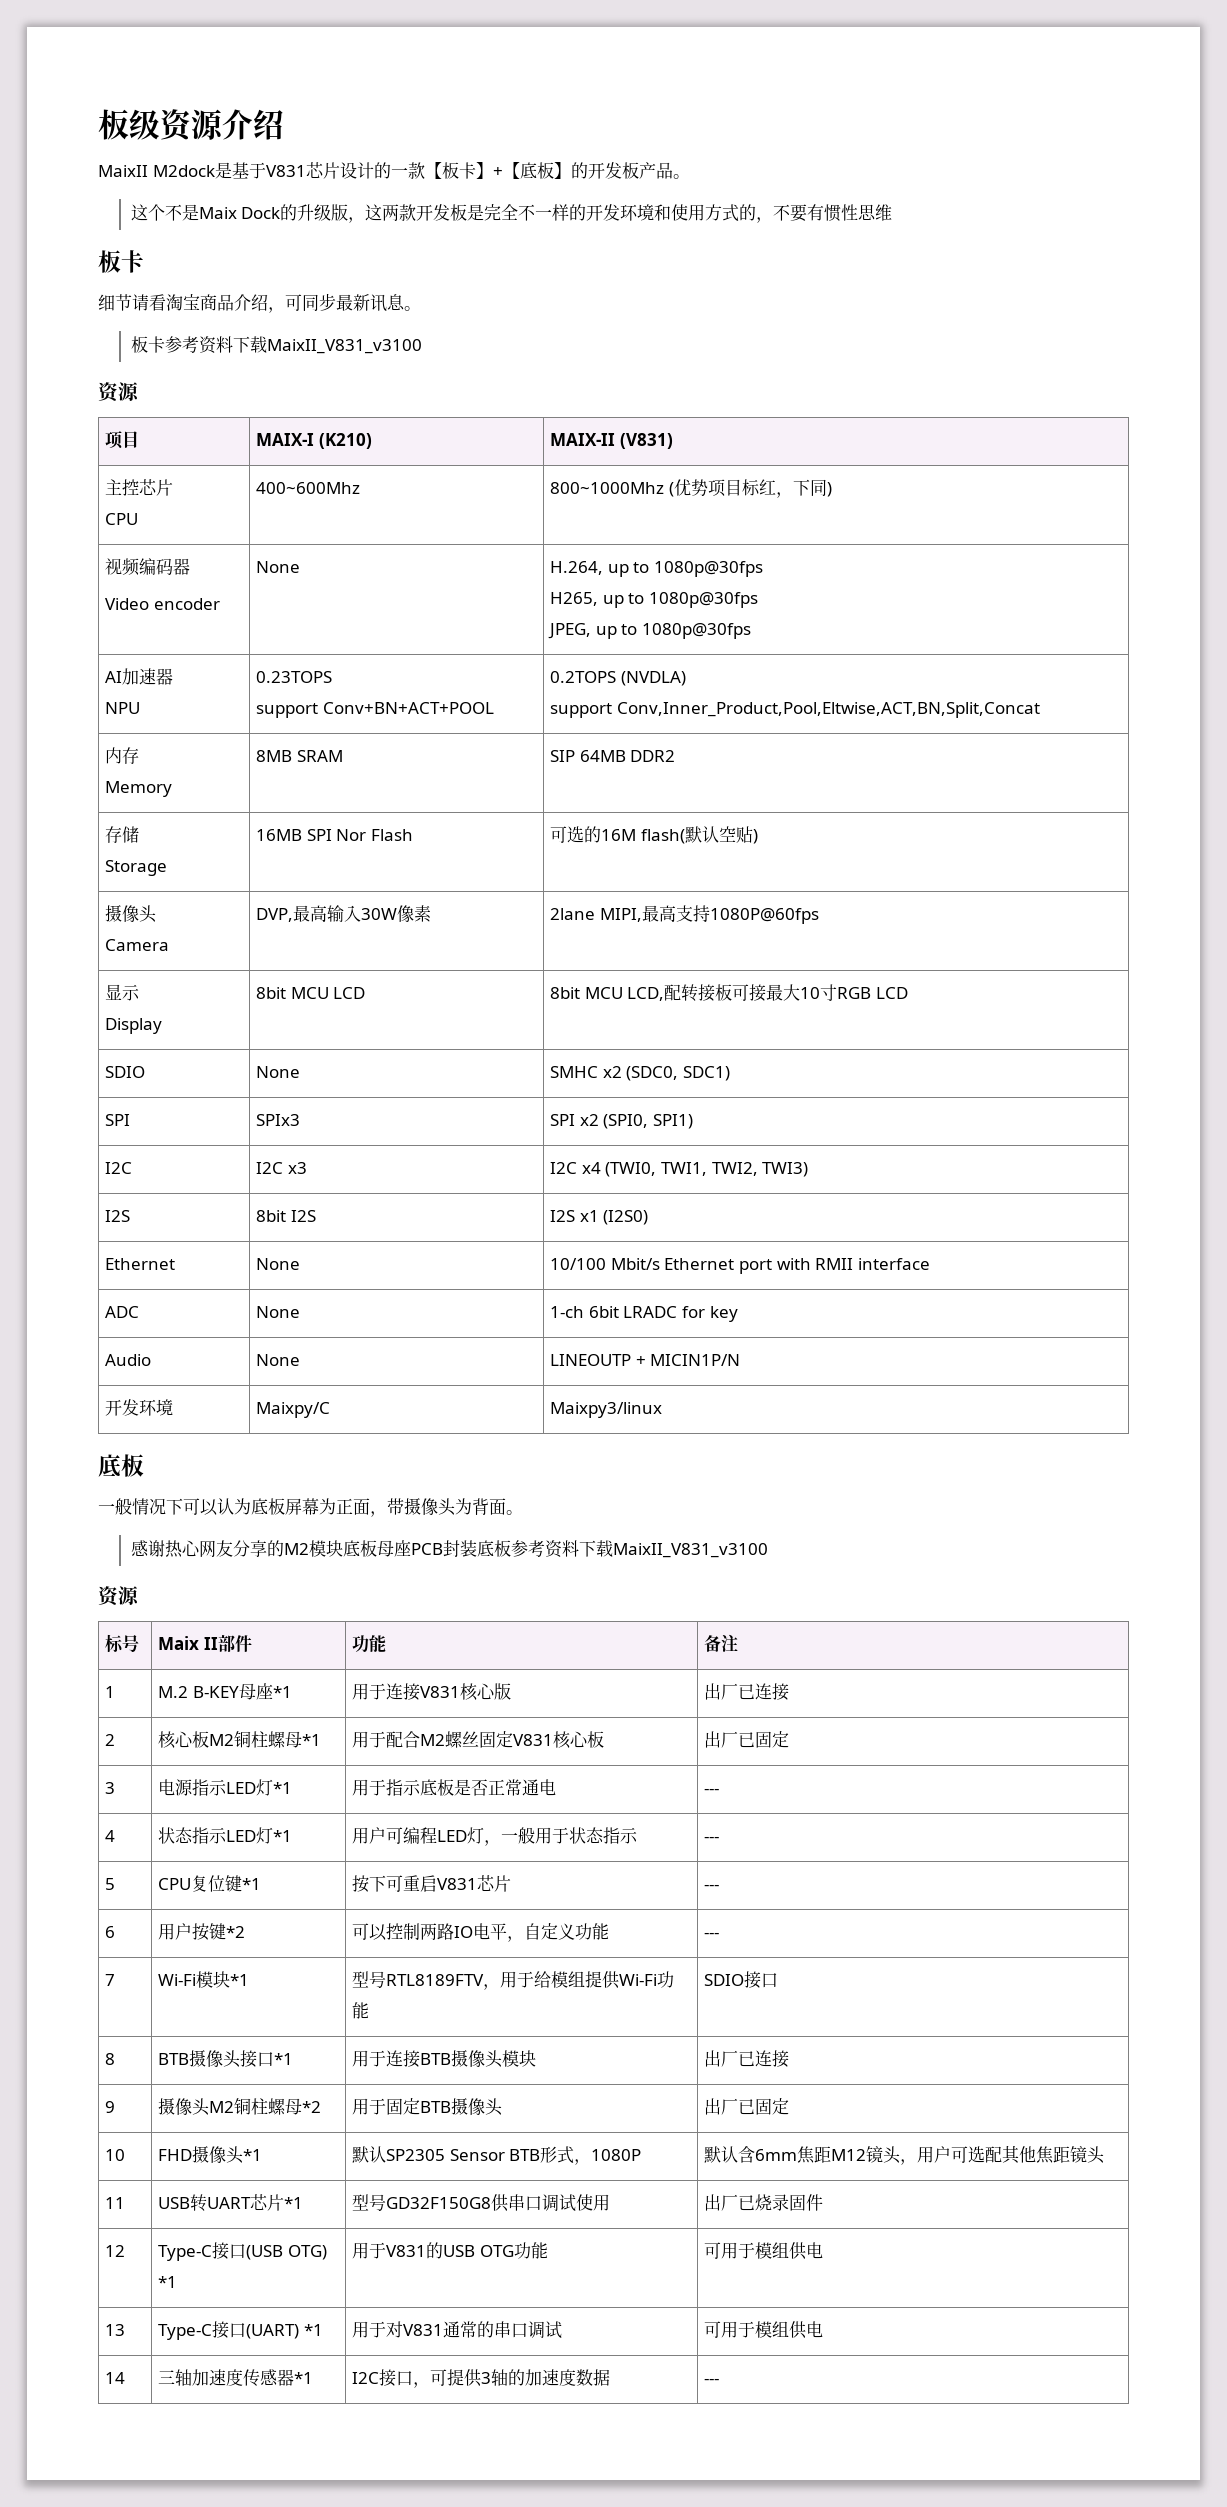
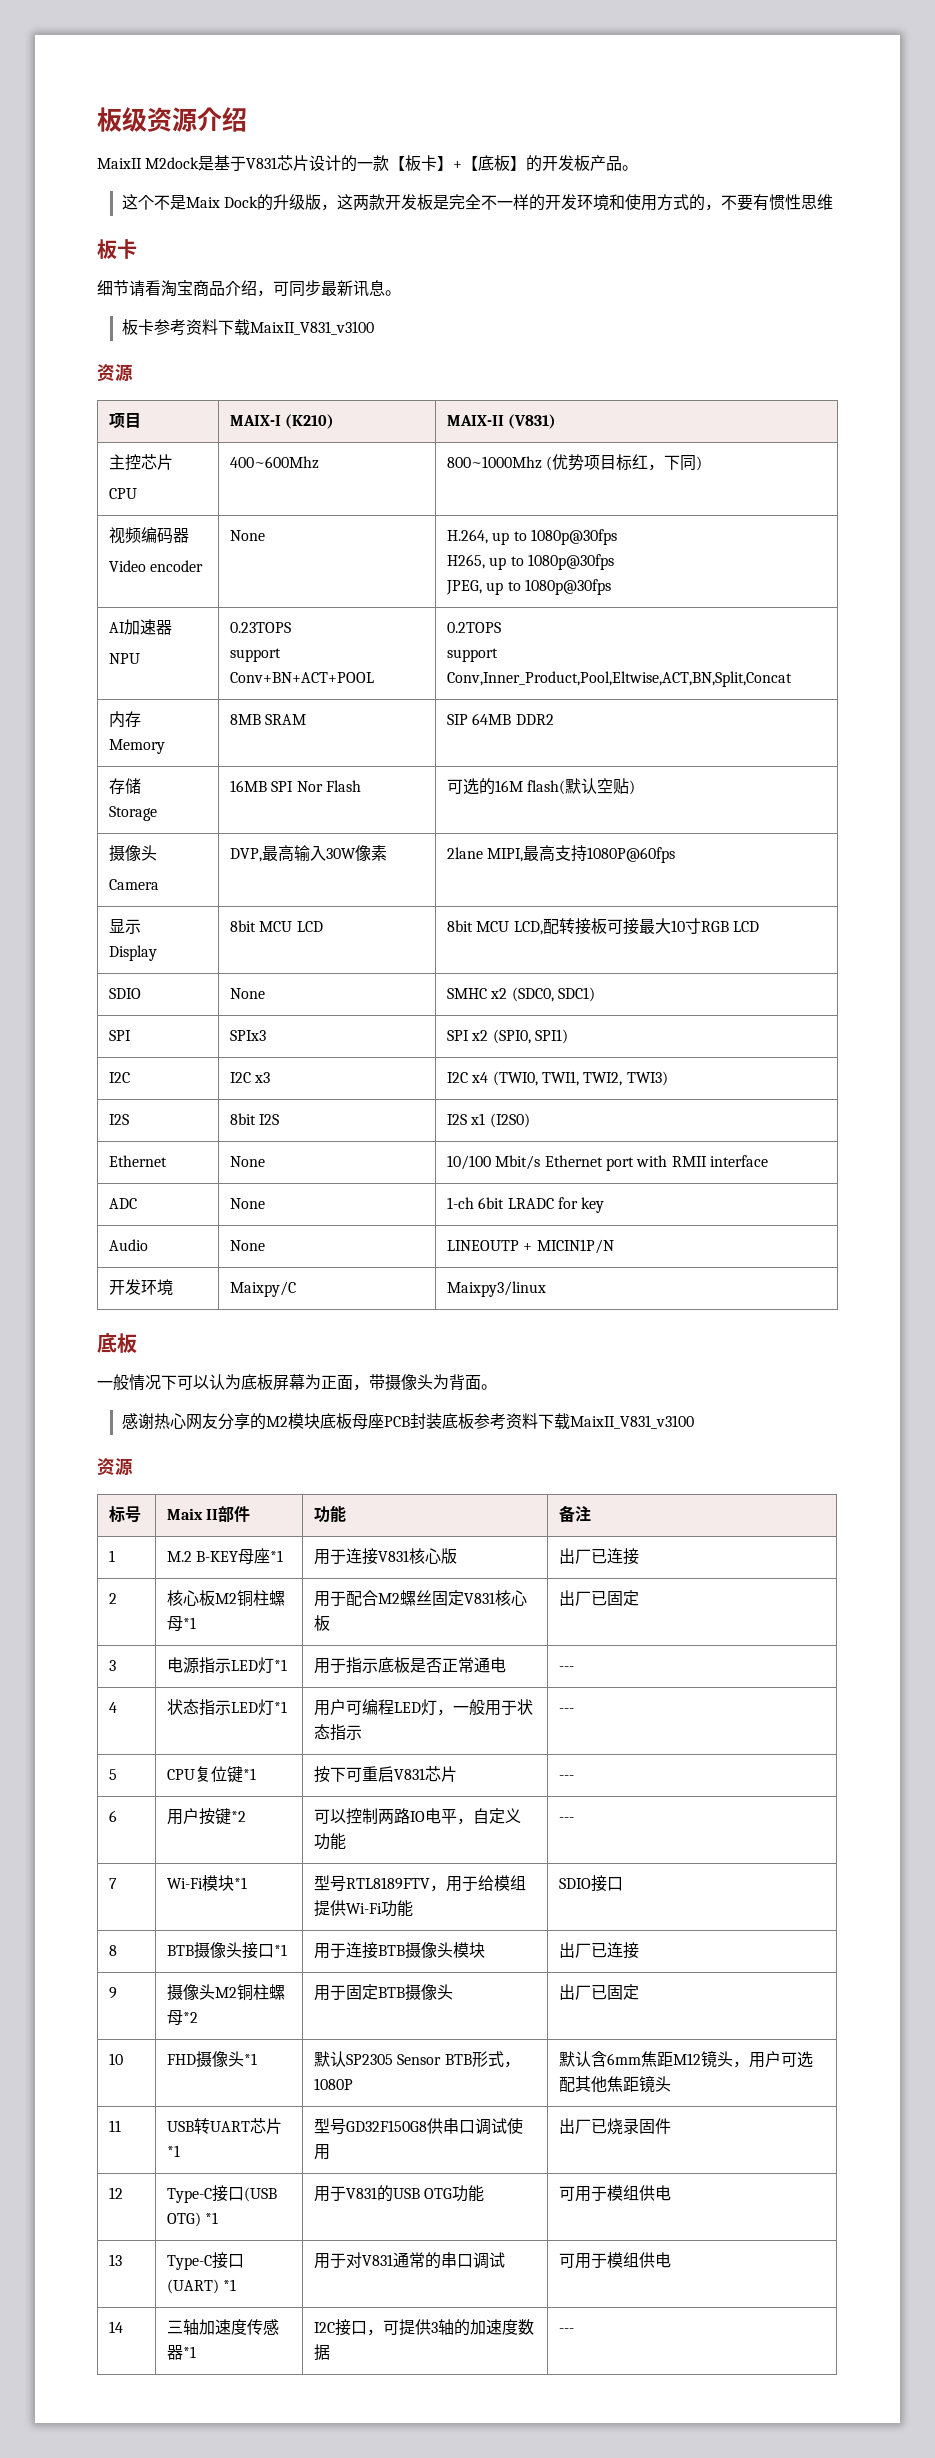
[620,671,686,686] (NVDLA) -> (502, 627) none

